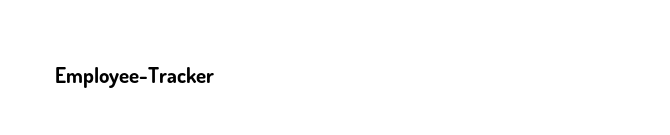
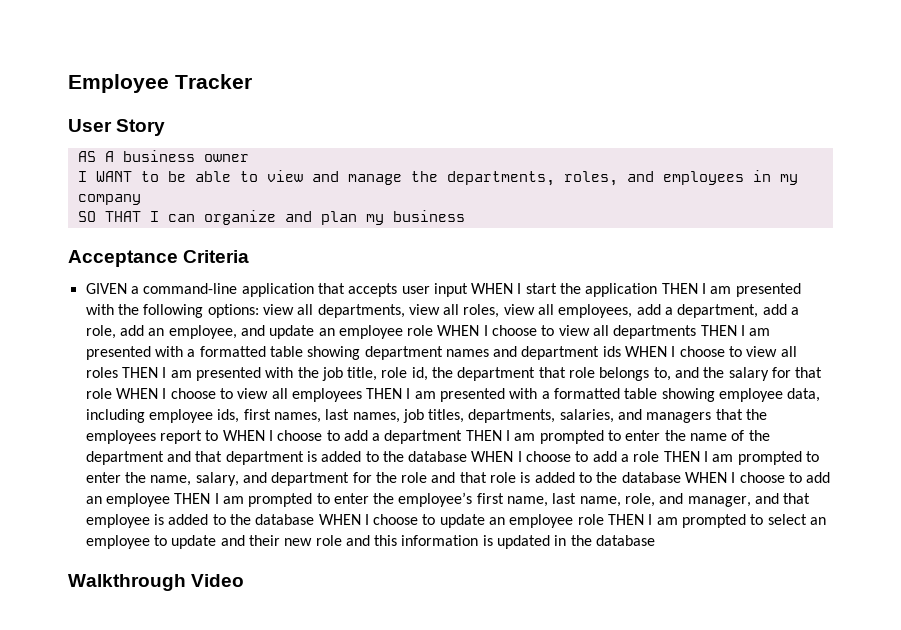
[55,67,214,88] Employee-Tracker -> [68,74,252,93] [68,119,166,136] [77,150,249,162] [77,170,798,186] [77,194,141,205] [77,210,465,225] [68,250,250,267] [85,283,801,297] [85,304,800,318] [85,325,771,339] [85,346,797,360] [85,367,823,381] [85,388,821,402] [85,409,768,423] [85,430,770,444] [85,451,820,465] [85,472,831,486] [85,492,811,507] [85,514,827,528] [85,535,656,549] [68,574,245,591] Employee Tracker // User Story // AS A business owner // I WANT to be able to view and manage the departments, roles, and employees in my company // SO THAT I can organize and plan my business // Acceptance Criteria // GIVEN a command-line application that accepts user input WHEN I start the application THEN I am presented with the following options: view all departments, view all roles, view all employees, add a department, add a role, add an employee, and update an employee role WHEN I choose to view all departments THEN I am presented with a formatted table showing department names and department ids WHEN I choose to view all roles THEN I am presented with the job title, role id, the department that role belongs to, and the salary for that role WHEN I choose to view all employees THEN I am presented with a formatted table showing employee data, including employee ids, first names, last names, job titles, departments, salaries, and managers that the employees report to WHEN I choose to add a department THEN I am prompted to enter the name of the department and that department is added to the database WHEN I choose to add a role THEN I am prompted to enter the name, salary, and department for the role and that role is added to the database WHEN I choose to add an employee THEN I am prompted to enter the employee’s first name, last name, role, and manager, and that employee is added to the database WHEN I choose to update an employee role THEN I am prompted to select an employee to update and their new role and this information is updated in the database // Walkthrough Video

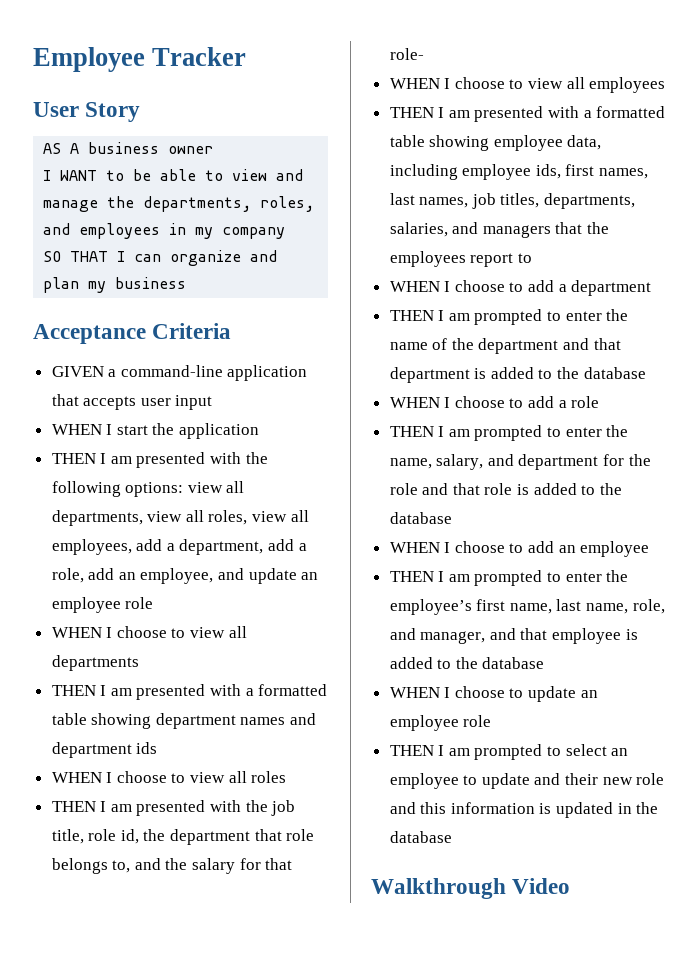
(468, 290) none -> (213, 402) //
(658, 290) none -> (260, 431) //
(434, 330) none -> (154, 603) //
(697, 332) none -> (139, 663) //
(621, 351) none -> (158, 748) //
(118, 372) none -> (287, 777) //
[85,388,112,399] role -> [389,48,424,60] role- //
(362, 395) none -> (666, 85) //
(219, 435) none -> (532, 258) //
(463, 437) none -> (652, 288) //
(468, 456) none -> (646, 373) //
(660, 456) none -> (600, 402) //
(681, 477) none -> (452, 518) //
(170, 500) none -> (650, 549) //
(315, 519) none -> (545, 663) //
(604, 519) none -> (492, 721) //

